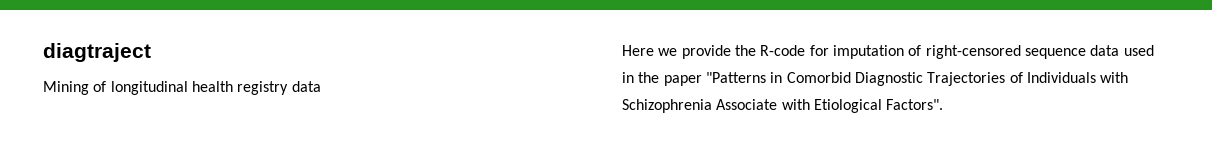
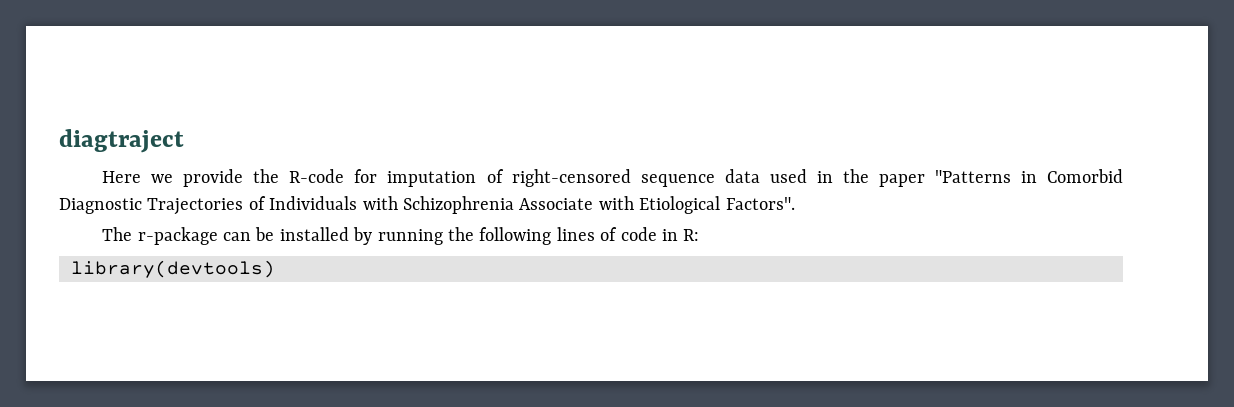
[43,81,321,95] // Mining of longitudinal health registry data -> (184, 141) none
(944, 104) none -> [102,227,700,245] [71,260,275,278] // The r-package can be installed by running the following lines of code in R: // library(devtools)

